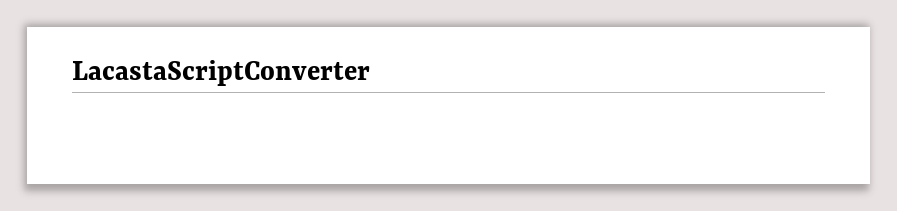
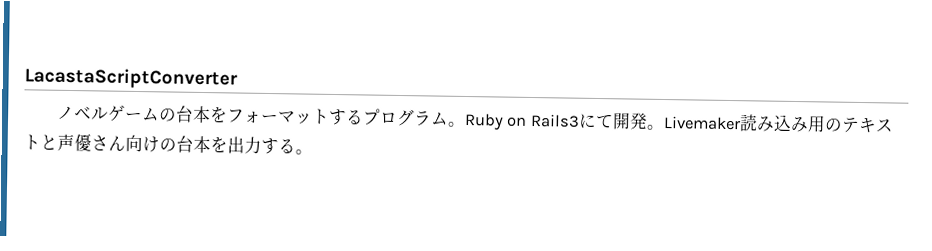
(370, 73) none -> [56,104,894,134] [23,133,313,155] // ノベルゲームの台本をフォーマットするプログラム。Ruby on Rails3にて開発。Livemaker読み込み用のテキストと声優さん向けの台本を出力する。

